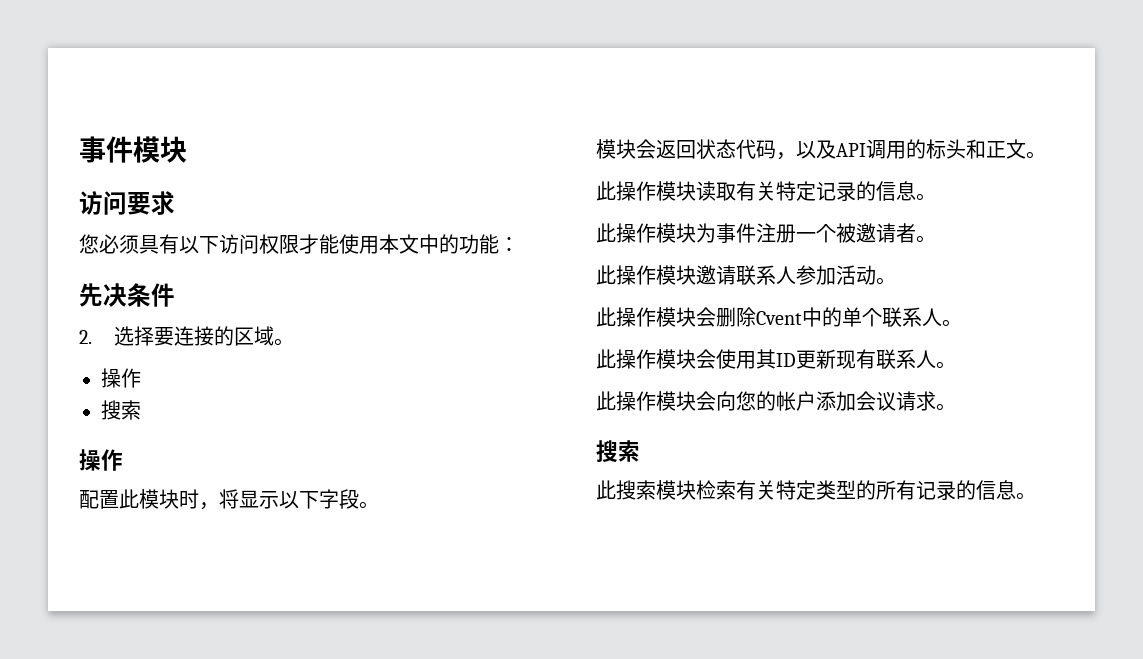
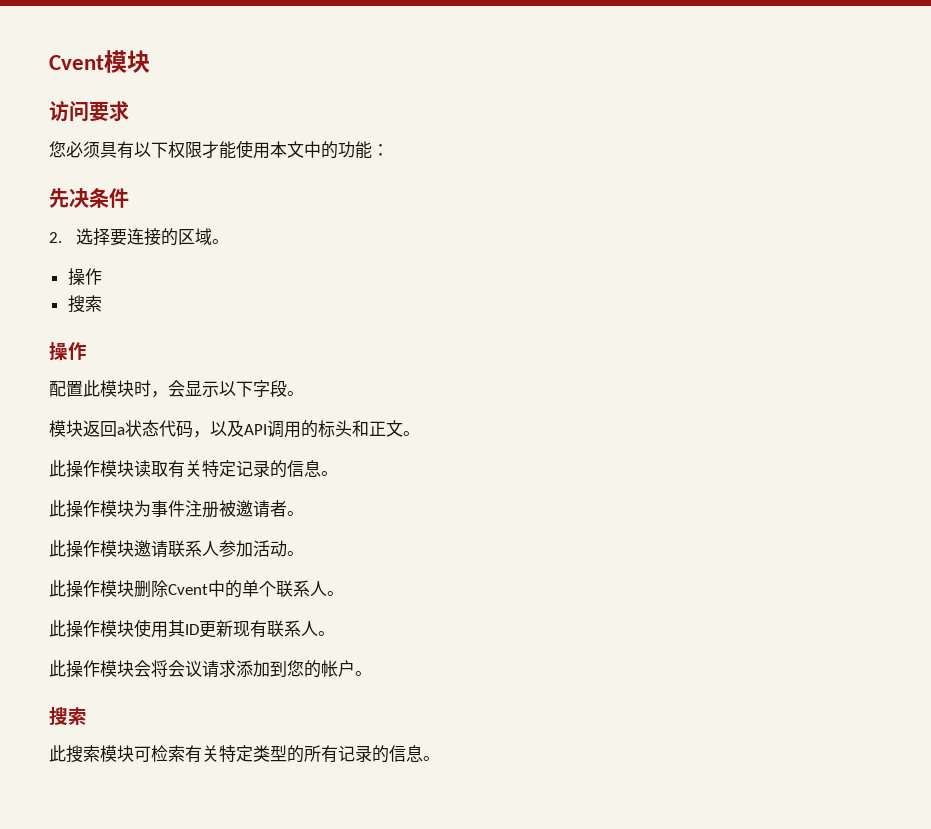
[79,136,133,163] 事件 -> [49,55,104,70] Cvent
[219,234,259,254] 访问 -> (168, 150) none
[219,489,239,509] 将 -> [168,380,185,397] 会
[636,139,696,159] 会返回 -> [83,420,125,437] 返回a
[796,224,836,243] 一个 -> (219, 509) none
[696,307,716,327] 会 -> (134, 588) none
[696,349,716,369] 会 -> (134, 628) none
[716,391,936,411] 向您的帐户添加会议请求 -> [151,660,355,678] 将会议请求添加到您的帐户
(696, 490) none -> [134,746,151,762] 可

